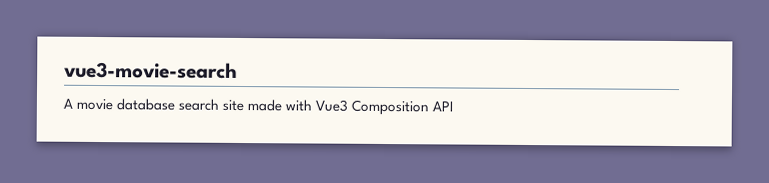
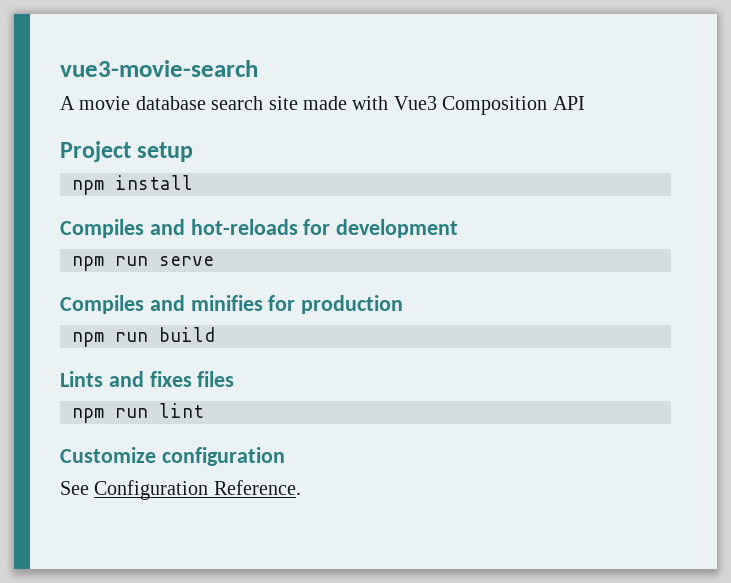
(454, 106) none -> [60,141,194,162] [72,175,193,195] [60,219,459,238] [72,256,214,271] [60,295,404,314] [72,327,215,347] [60,371,235,387] [72,403,204,423] [60,447,285,466] [60,480,301,500] // Project setup // npm install // Compiles and hot-reloads for development // npm run serve // Compiles and minifies for production // npm run build // Lints and fixes files // npm run lint // Customize configuration // See Configuration Reference.

